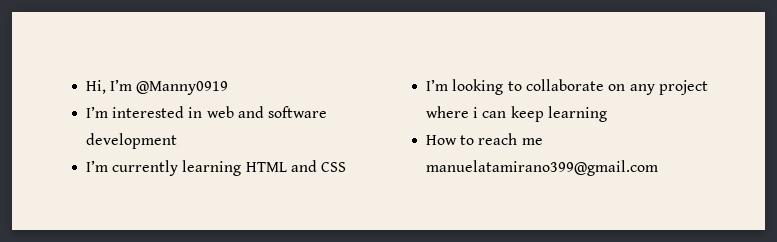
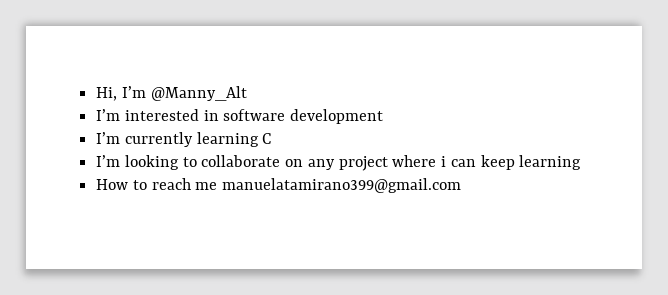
[136,81,229,95] @Manny0919 -> [150,86,247,101] @Manny_Alt
[206,106,264,118] web and -> (219, 115) none
[245,160,346,172] HTML and CSS -> [262,133,272,144] C

